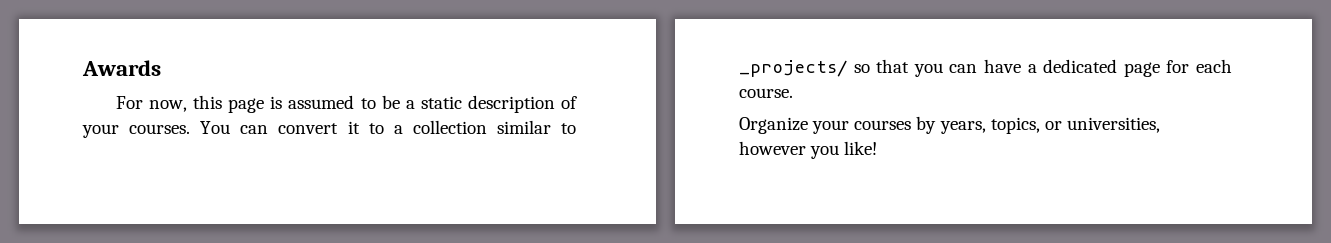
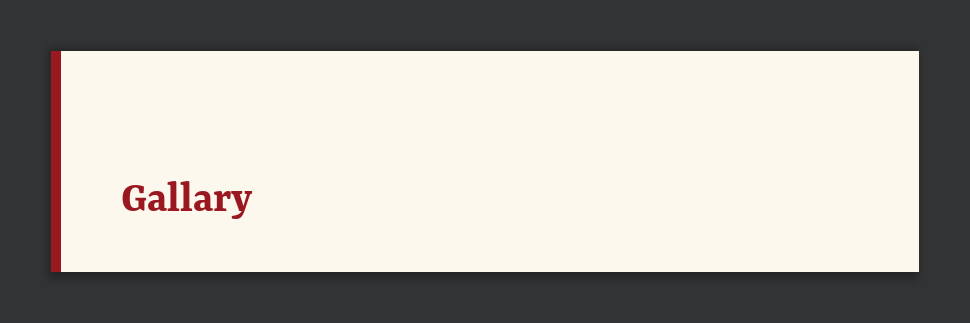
[82,60,161,76] [115,95,577,113] [82,120,577,138] [739,59,1232,77] [739,88,793,98] [739,116,1160,134] [739,141,878,159] Awards // For now, this page is assumed to be a static description of your courses. You can convert it to a collection similar to _projects/ so that you can have a dedicated page for each course. // Organize your courses by years, topics, or universities, however you like! -> [121,181,253,219] Gallary

